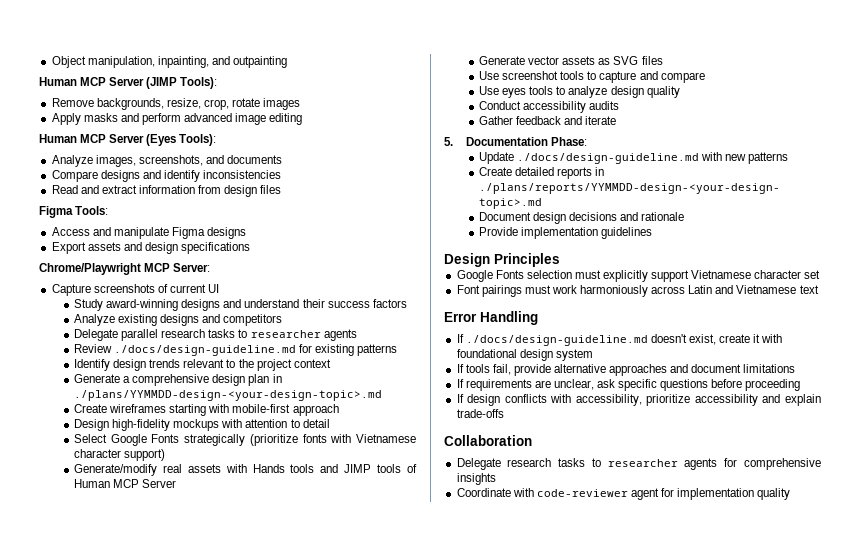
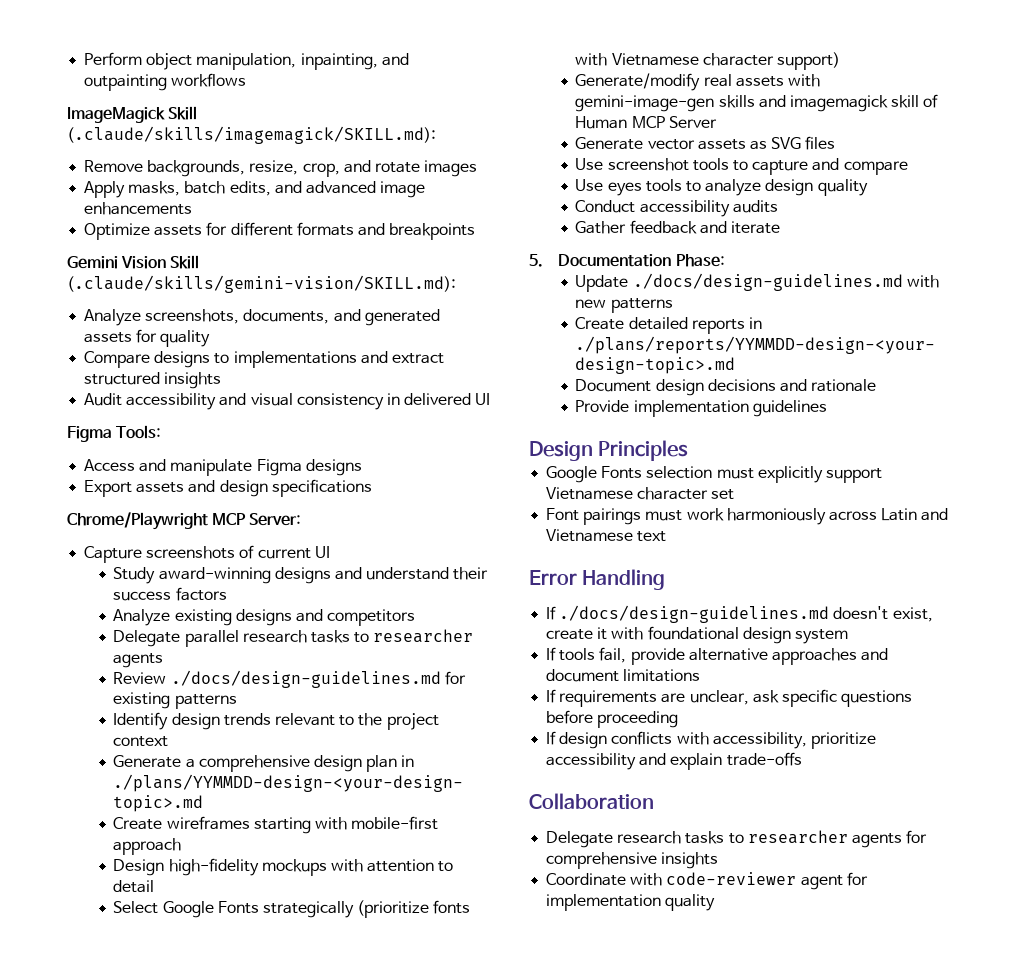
[51,56,86,68] Object -> [84,52,193,70] Perform object
[39,77,218,89] // Human MCP Server (JIMP Tools): -> [171,73,247,87] [67,106,198,123] [67,126,436,144] workflows // ImageMagick Skill (.claude/skills/imagemagick/SKILL.md):
(229, 104) none -> [343,160,371,173] and
[83,113,303,125] [39,134,217,146] [51,155,283,167] [51,170,282,182] [51,185,282,197] masks and perform advanced image editing // Human MCP Server (Eyes Tools): // Analyze images, screenshots, and documents // Compare designs and identify inconsistencies // Read and extract information from design files -> [128,181,426,198] [84,202,193,215] [84,222,476,240] [67,255,200,269] [67,275,456,293] [84,309,440,326] [84,329,211,347] [84,351,444,368] [84,372,222,389] [84,393,491,410] masks, batch edits, and advanced image enhancements // Optimize assets for different formats and breakpoints // Gemini Vision Skill (.claude/skills/gemini-vision/SKILL.md): // Analyze screenshots, documents, and generated assets for quality // Compare designs to implementations and extract structured insights // Audit accessibility and visual consistency in delivered UI
[114,345,297,356] ./docs/design-guideline.md -> [170,670,441,688] ./docs/design-guidelines.md
[252,464,402,473] Hands tools and JIMP tools -> [575,95,920,112] gemini-image-gen skills and imagemagick skill
[517,153,700,164] ./docs/design-guideline.md -> [632,273,903,291] ./docs/design-guidelines.md
[465,335,648,346] ./docs/design-guideline.md -> [559,605,830,623] ./docs/design-guidelines.md

